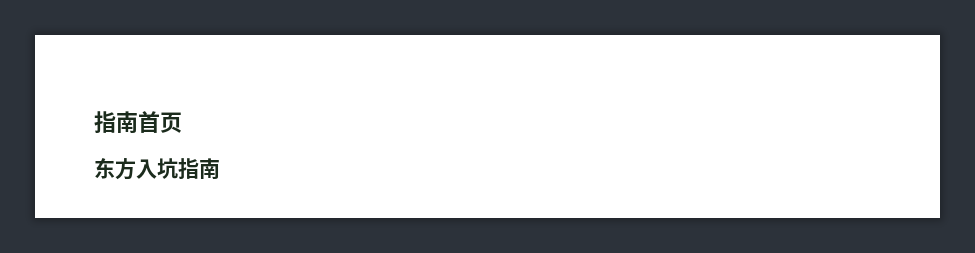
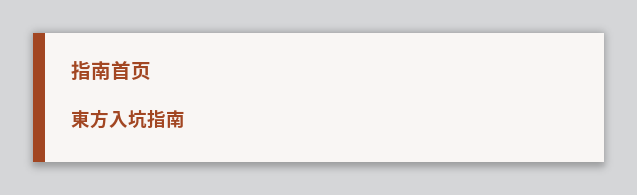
[94,157,115,179] 东 -> [71,110,90,128] 東

